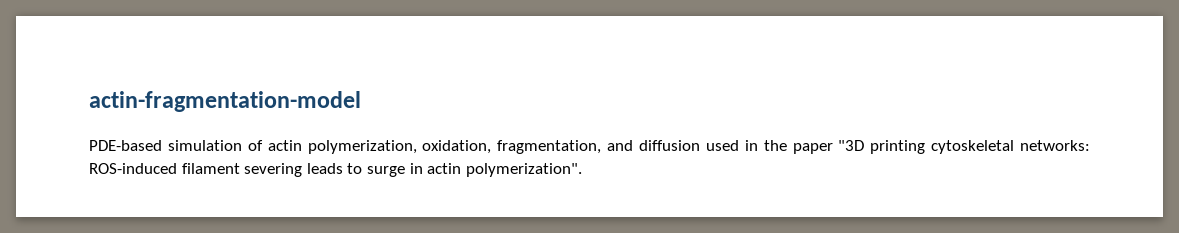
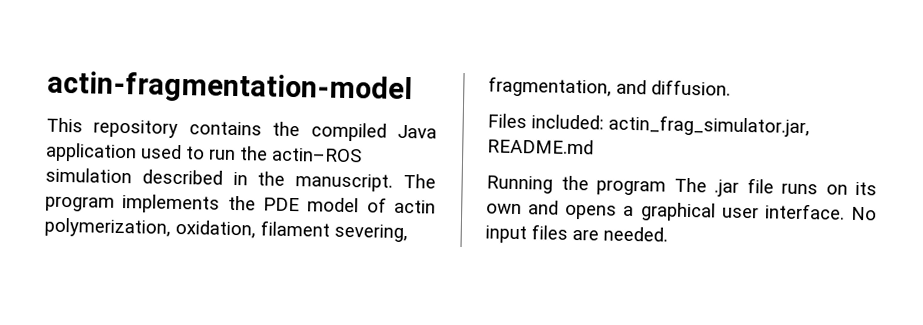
[89,140,1090,154] [89,163,582,177] PDE-based simulation of actin polymerization, oxidation, fragmentation, and diffusion used in the paper "3D printing cytoskeletal networks: ROS-induced filament severing leads to surge in actin polymerization". -> [46,117,437,142] [45,142,362,163] [45,167,437,192] [45,194,436,214] [44,217,408,243] [488,76,731,98] [487,113,810,138] [487,138,594,155] [486,175,877,197] [486,200,877,222] [485,224,668,244] This repository contains the compiled Java application used to run the actin–ROS simulation described in the manuscript. The program implements the PDE model of actin polymerization, oxidation, filament severing, fragmentation, and diffusion. // Files included: actin_frag_simulator.jar, README.md // Running the program The .jar file runs on its own and opens a graphical user interface. No input files are needed.

